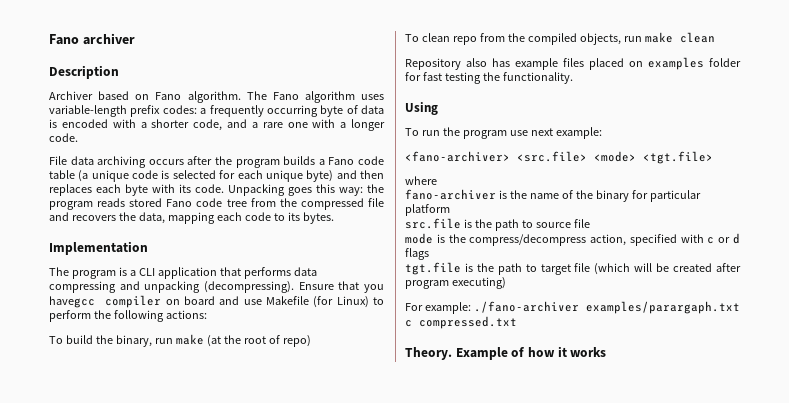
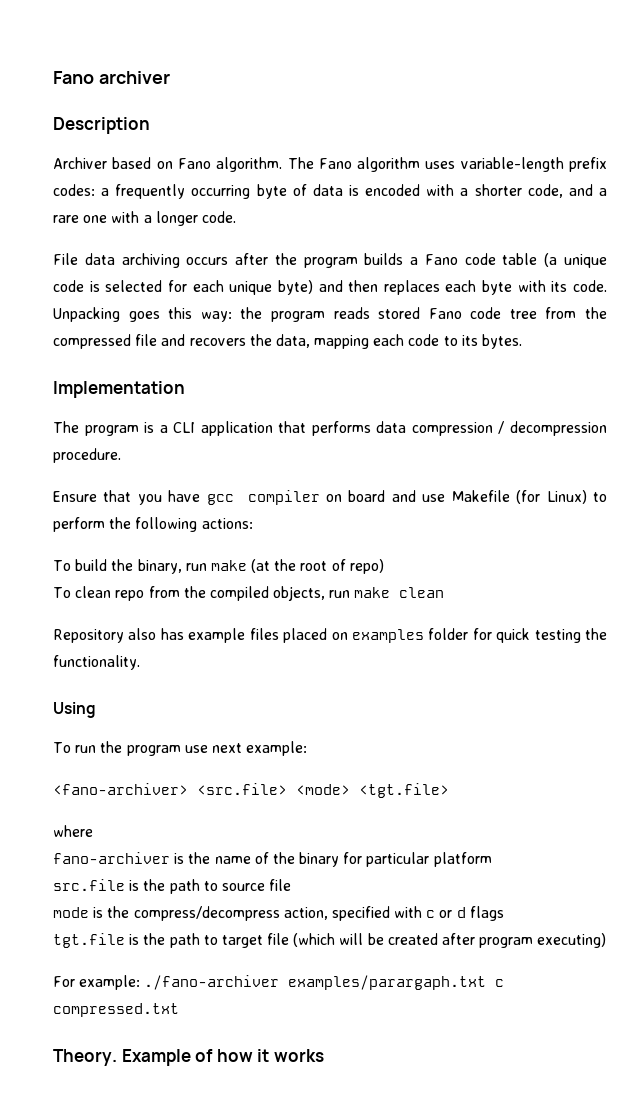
[49,281,294,293] compressing and unpacking (decompressing). -> [411,421,608,436] [53,448,121,463] compression / decompression procedure. //
[49,296,95,308] havegcc -> [168,490,234,505] have gcc
[422,72,442,81] fast -> [496,628,531,643] quick

